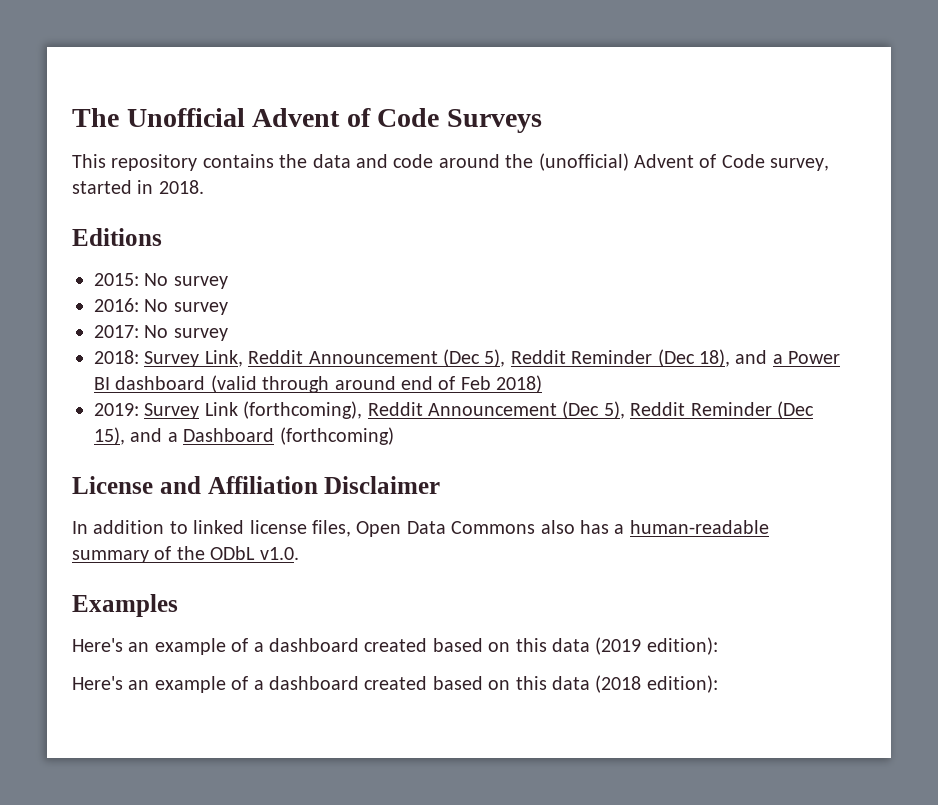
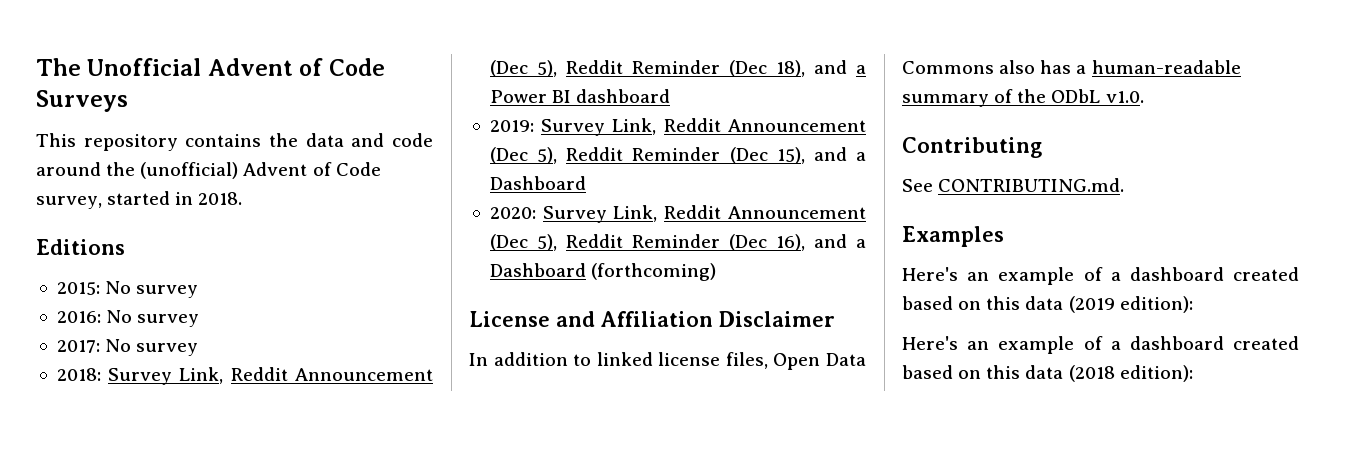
[210,375,543,393] (valid through around end of Feb 2018) -> (671, 96) none
[204,401,363,419] Link (forthcoming), -> [612,118,657,135] Link,
(275, 435) none -> [489,205,866,223] [489,234,866,251] [489,263,586,277] // 2020: Survey Link, Reddit Announcement (Dec 5), Reddit Reminder (Dec 16), and a Dashboard
(299, 553) none -> [902,137,1042,158] [902,178,1125,192] // Contributing // See CONTRIBUTING.md.

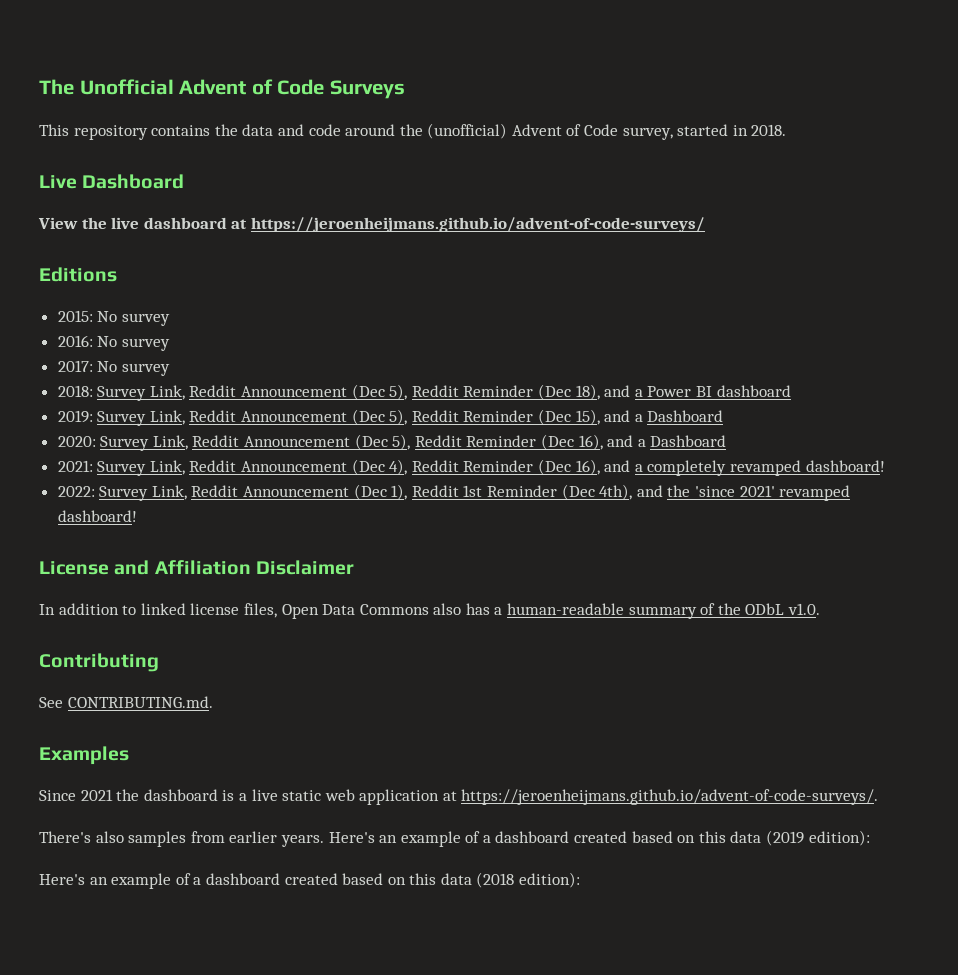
(243, 198) none -> [39,174,185,189] [38,217,705,232] // Live Dashboard // View the live dashboard at https://jeroenheijmans.github.io/advent-of-code-surveys/
[591,263,717,281] (forthcoming) -> [57,459,885,476] [57,484,851,501] [57,510,137,522] // 2021: Survey Link, Reddit Announcement (Dec 4), Reddit Reminder (Dec 16), and a completely revamped dashboard! // 2022: Survey Link, Reddit Announcement (Dec 1), Reddit 1st Reminder (Dec 4th), and the 'since 2021' revamped dashboard!
(1004, 236) none -> [39,789,879,805] [39,831,324,847] Since 2021 the dashboard is a live static web application at https://jeroenheijmans.github.io/advent-of-code-surveys/. // There's also samples from earlier years.

